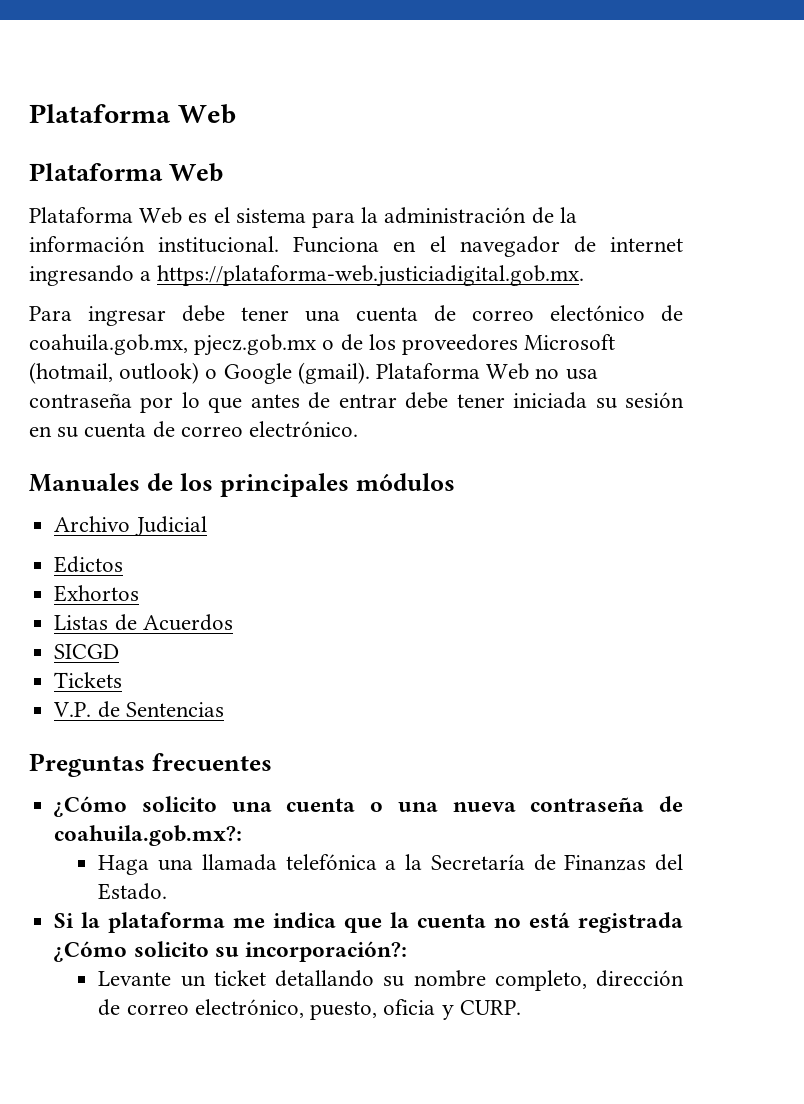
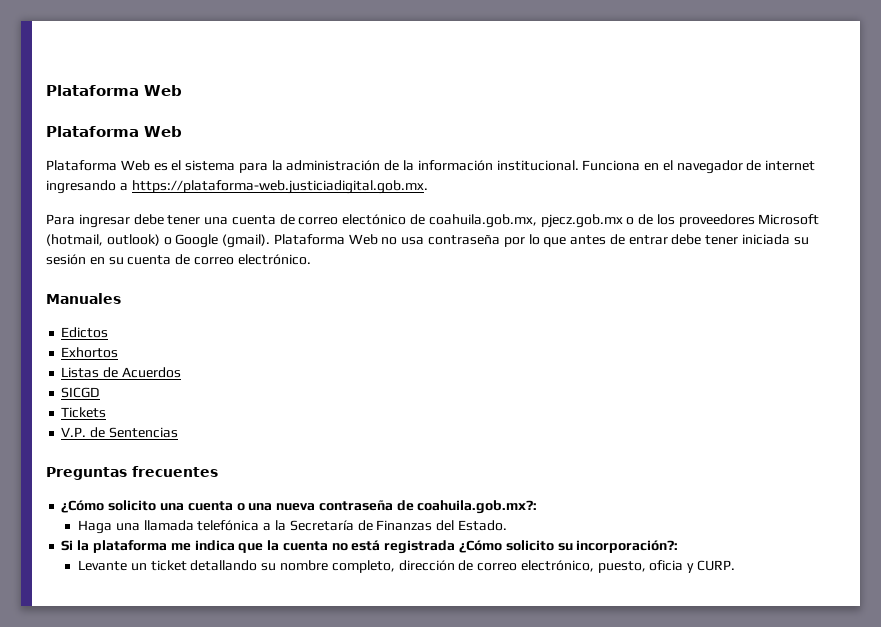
[146,473,455,497] [54,516,207,536] de los principales módulos // Archivo Judicial -> (121, 298) none

